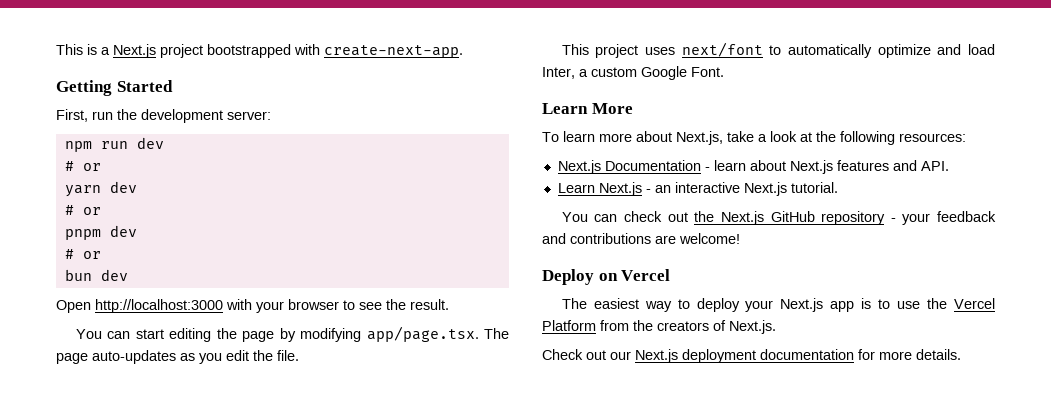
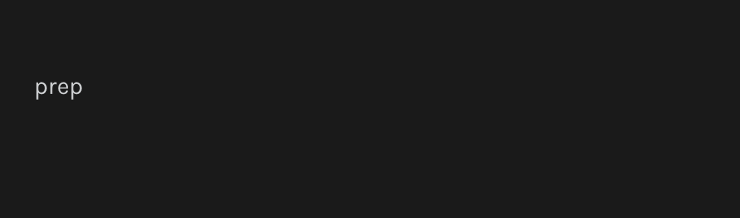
[56,44,463,58] [56,80,173,96] [56,109,271,123] [64,137,164,152] [64,161,101,171] [64,181,137,197] [64,205,101,215] [64,225,137,240] [64,249,101,259] [64,269,128,281] [56,299,449,313] [75,326,509,342] [56,350,299,364] [561,42,995,58] [542,66,724,80] [542,103,633,114] [542,131,966,145] [557,160,949,174] [557,182,838,196] [561,211,996,225] [542,233,740,244] [542,269,671,285] [561,298,995,312] [542,320,776,334] [542,349,961,363] This is a Next.js project bootstrapped with create-next-app. // Getting Started // First, run the development server: // npm run dev // # or // yarn dev // # or // pnpm dev // # or // bun dev // Open http://localhost:3000 with your browser to see the result. // You can start editing the page by modifying app/page.tsx. The page auto-updates as you edit the file. // This project uses next/font to automatically optimize and load Inter, a custom Google Font. // Learn More // To learn more about Next.js, take a look at the following resources: // Next.js Documentation - learn about Next.js features and API. // Learn Next.js - an interactive Next.js tutorial. // You can check out the Next.js GitHub repository - your feedback and contributions are welcome! // Deploy on Vercel // The easiest way to deploy your Next.js app is to use the Vercel Platform from the creators of Next.js. // Check out our Next.js deployment documentation for more details. -> [34,81,84,100] prep

